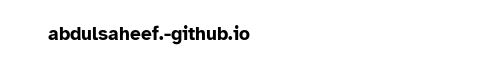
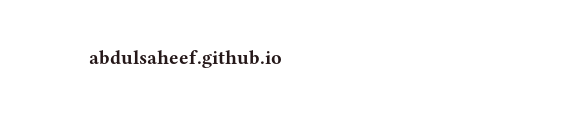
[48,25,250,45] abdulsaheef.-github.io -> [89,50,282,68] abdulsaheef.github.io

